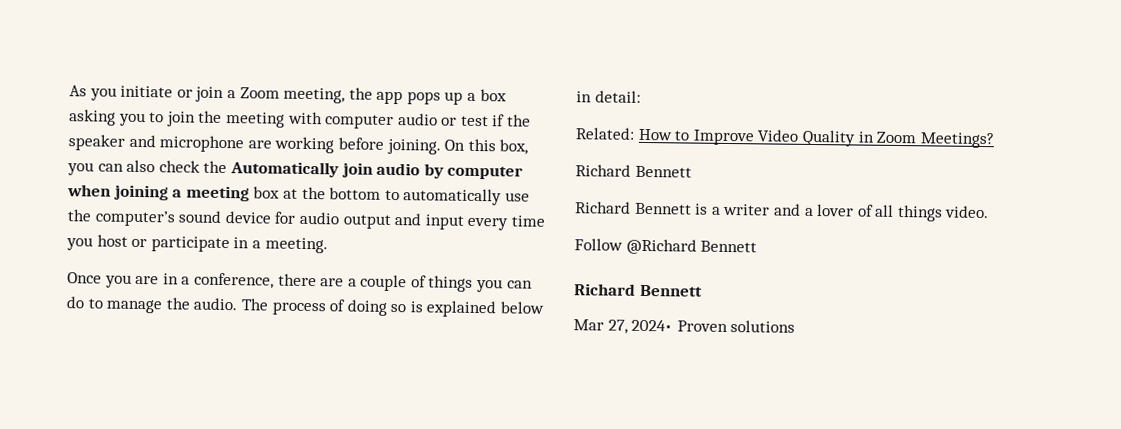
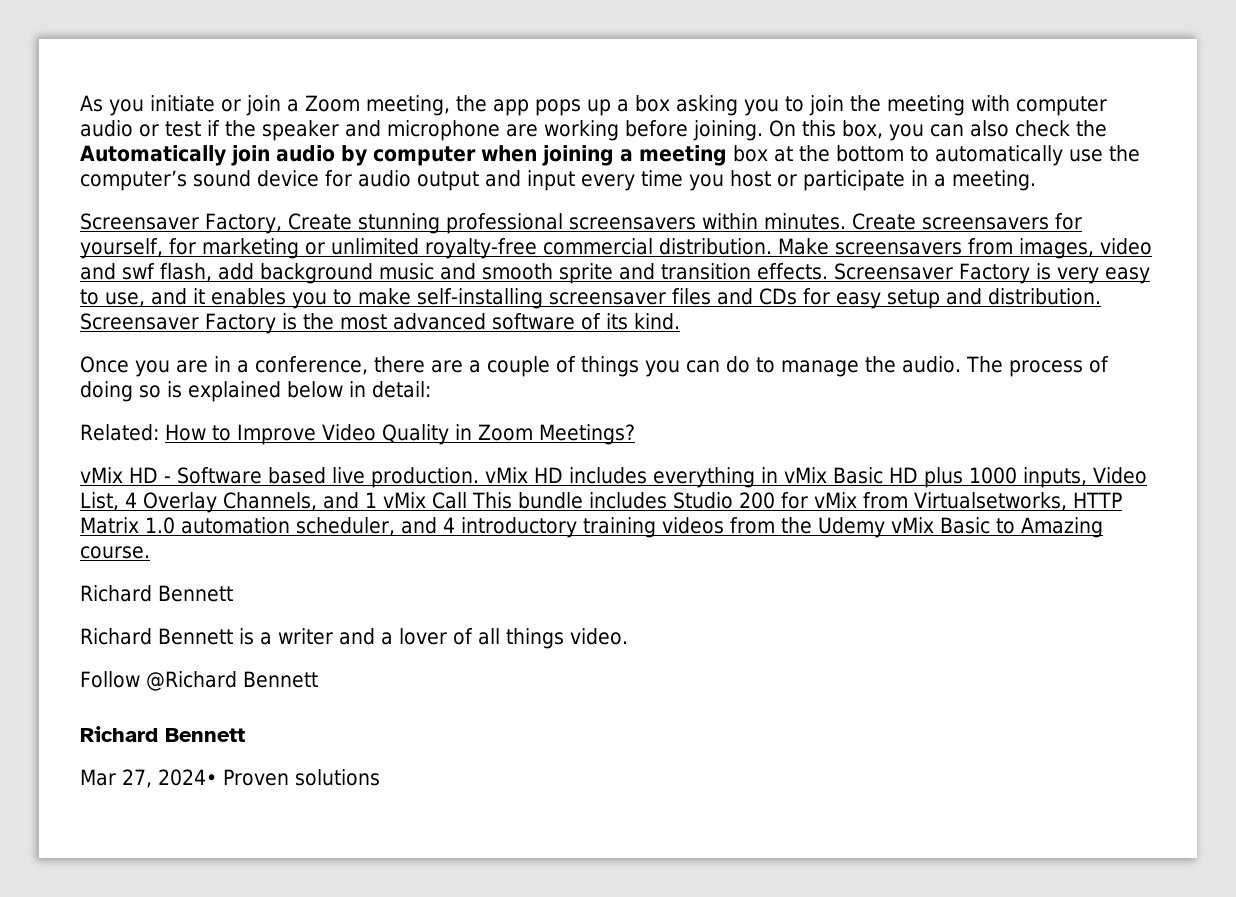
(328, 245) none -> [80,213,1082,234] [80,238,1152,259] [80,263,1150,284] [80,288,1101,309] [80,313,680,334] // Screensaver Factory, Create stunning professional screensavers within minutes. Create screensavers for yourself, for marketing or unlimited royalty-free commercial distribution. Make screensavers from images, video and swf flash, add background music and smooth sprite and transition effects. Screensaver Factory is very easy to use, and it enables you to make self-installing screensaver files and CDs for easy setup and distribution. Screensaver Factory is the most advanced software of its kind.
(994, 140) none -> [80,467,1147,488] [80,492,1122,513] [80,517,1103,538] [80,546,150,559] // vMix HD - Software based live production. vMix HD includes everything in vMix Basic HD plus 1000 inputs, Video List, 4 Overlay Channels, and 1 vMix Call This bundle includes Studio 200 for vMix from Virtualsetworks, HTTP Matrix 1.0 automation scheduler, and 4 introductory training videos from the Udemy vMix Basic to Amazing course.

